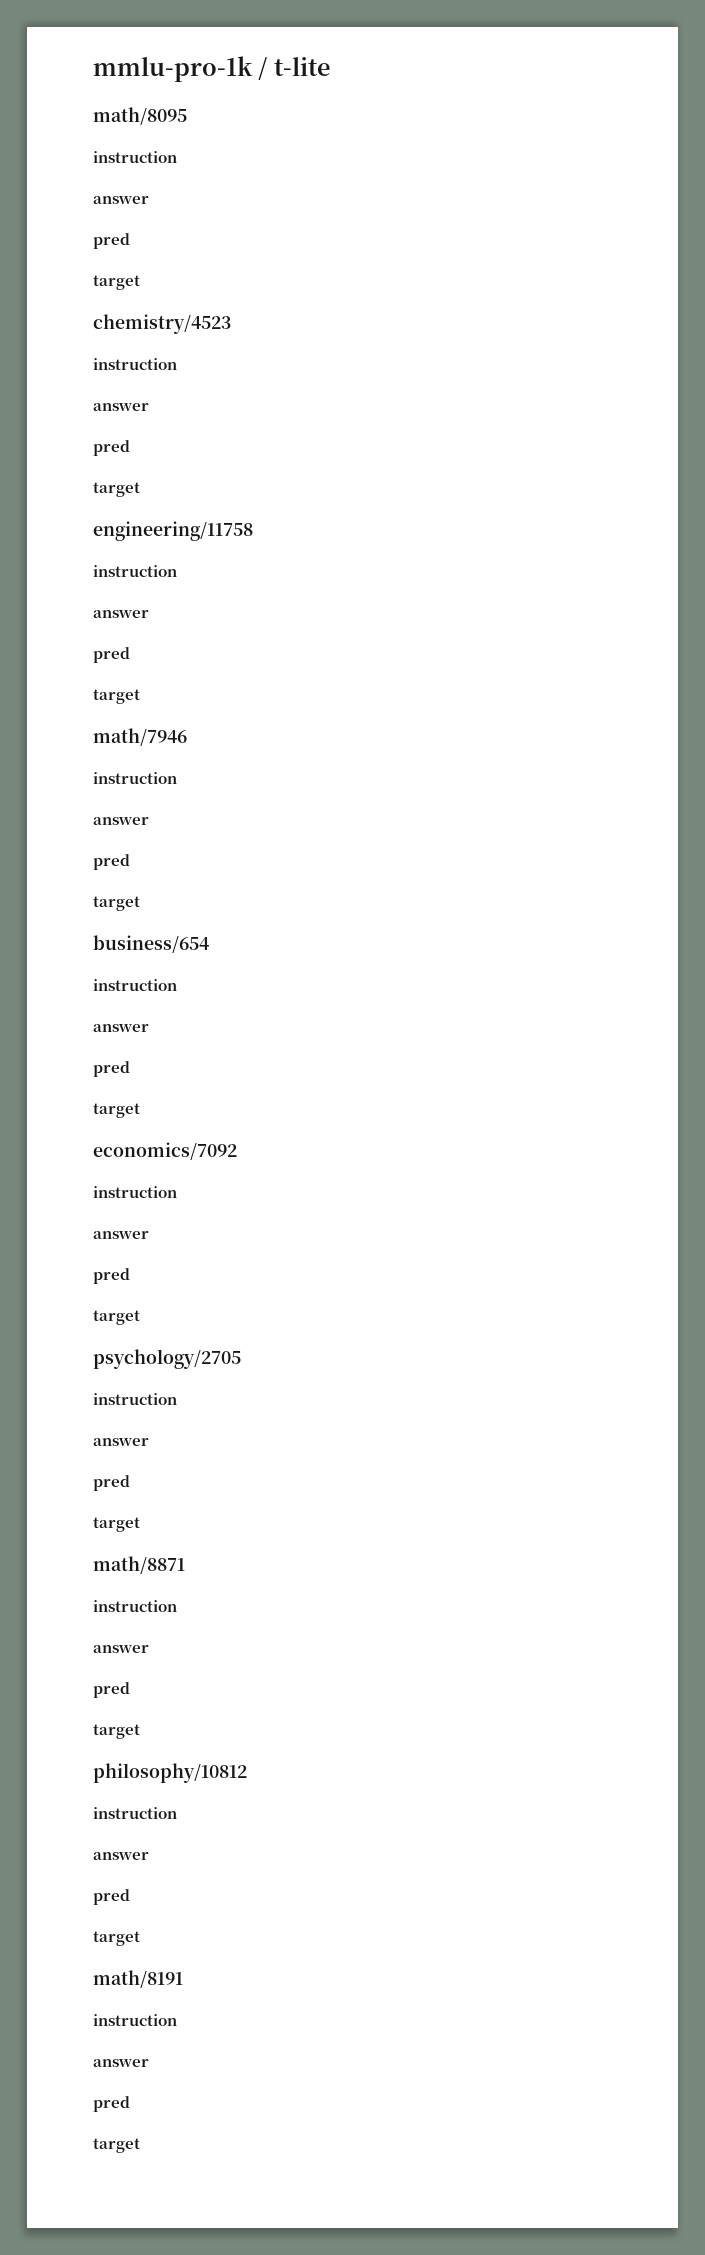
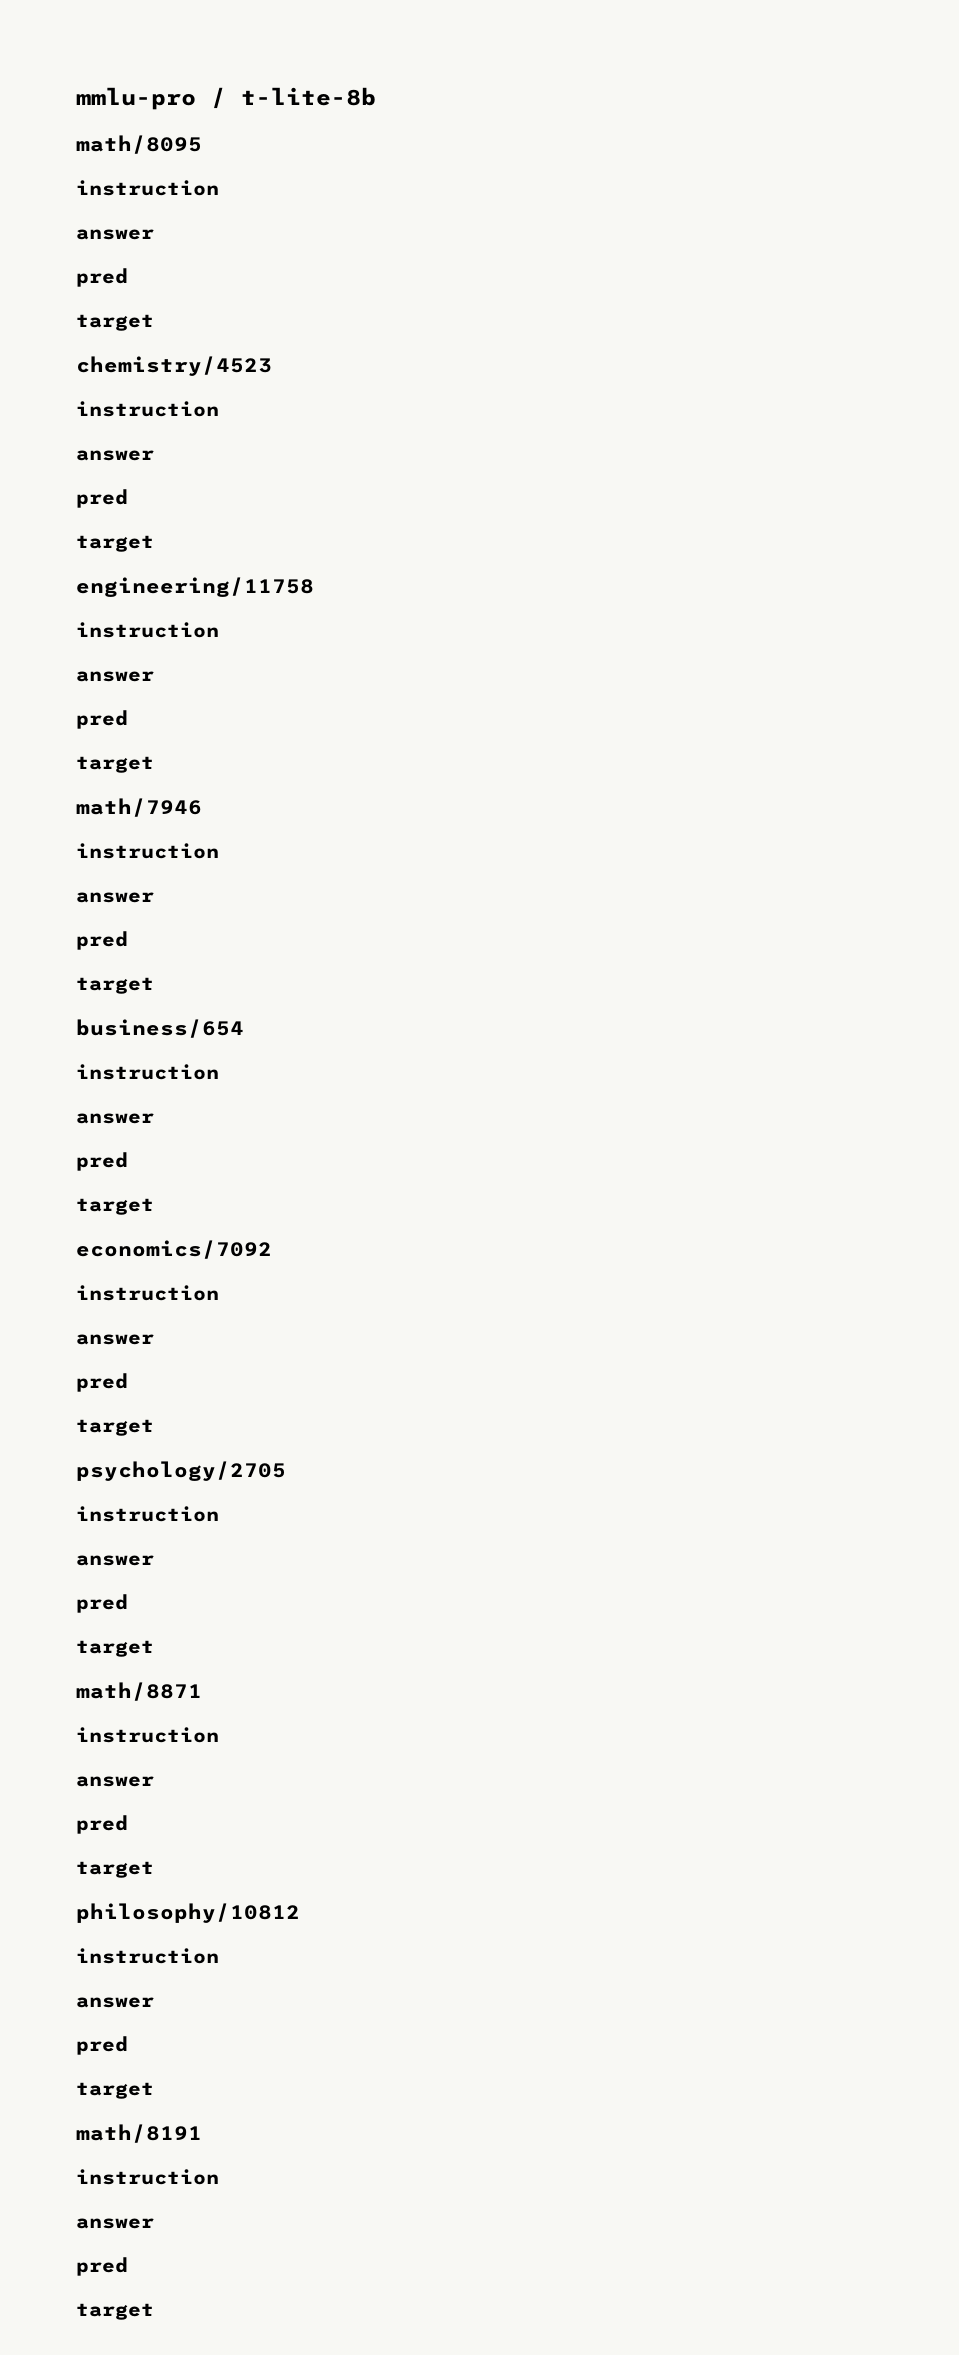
[93,56,330,82] mmlu-pro-1k / t-lite -> [76,87,376,110] mmlu-pro / t-lite-8b

